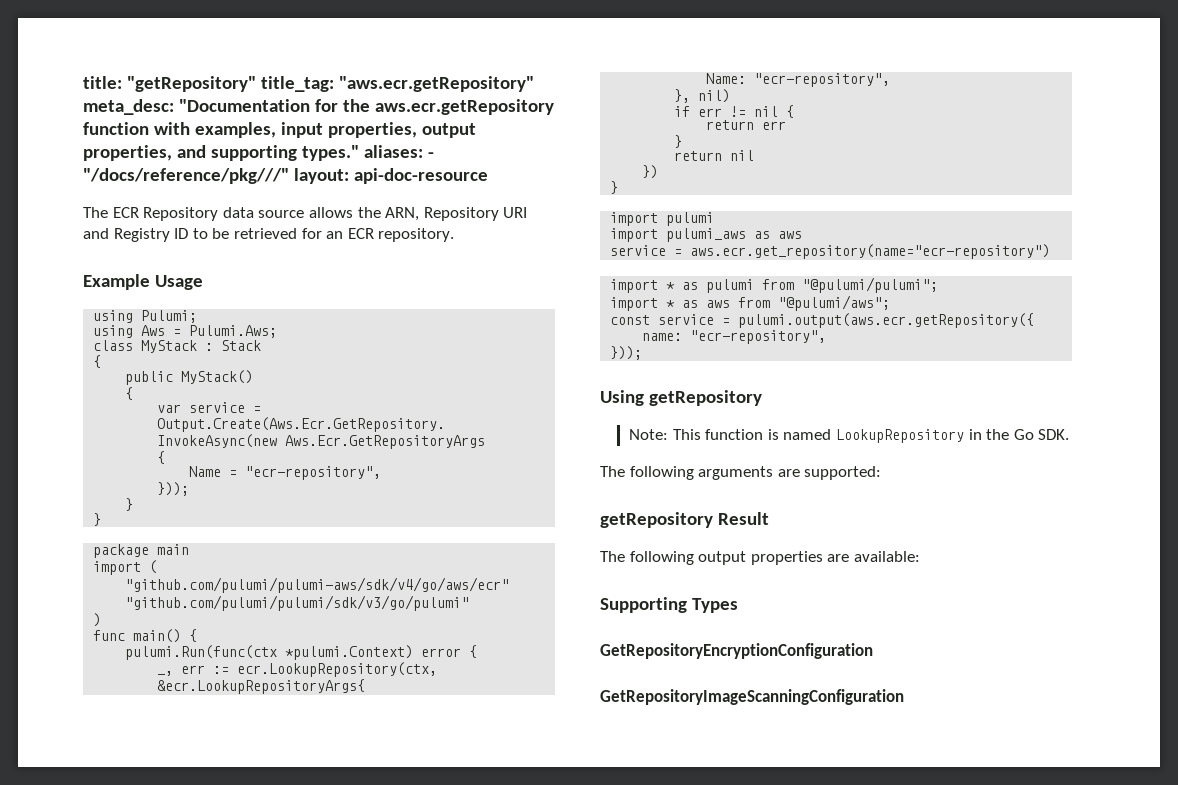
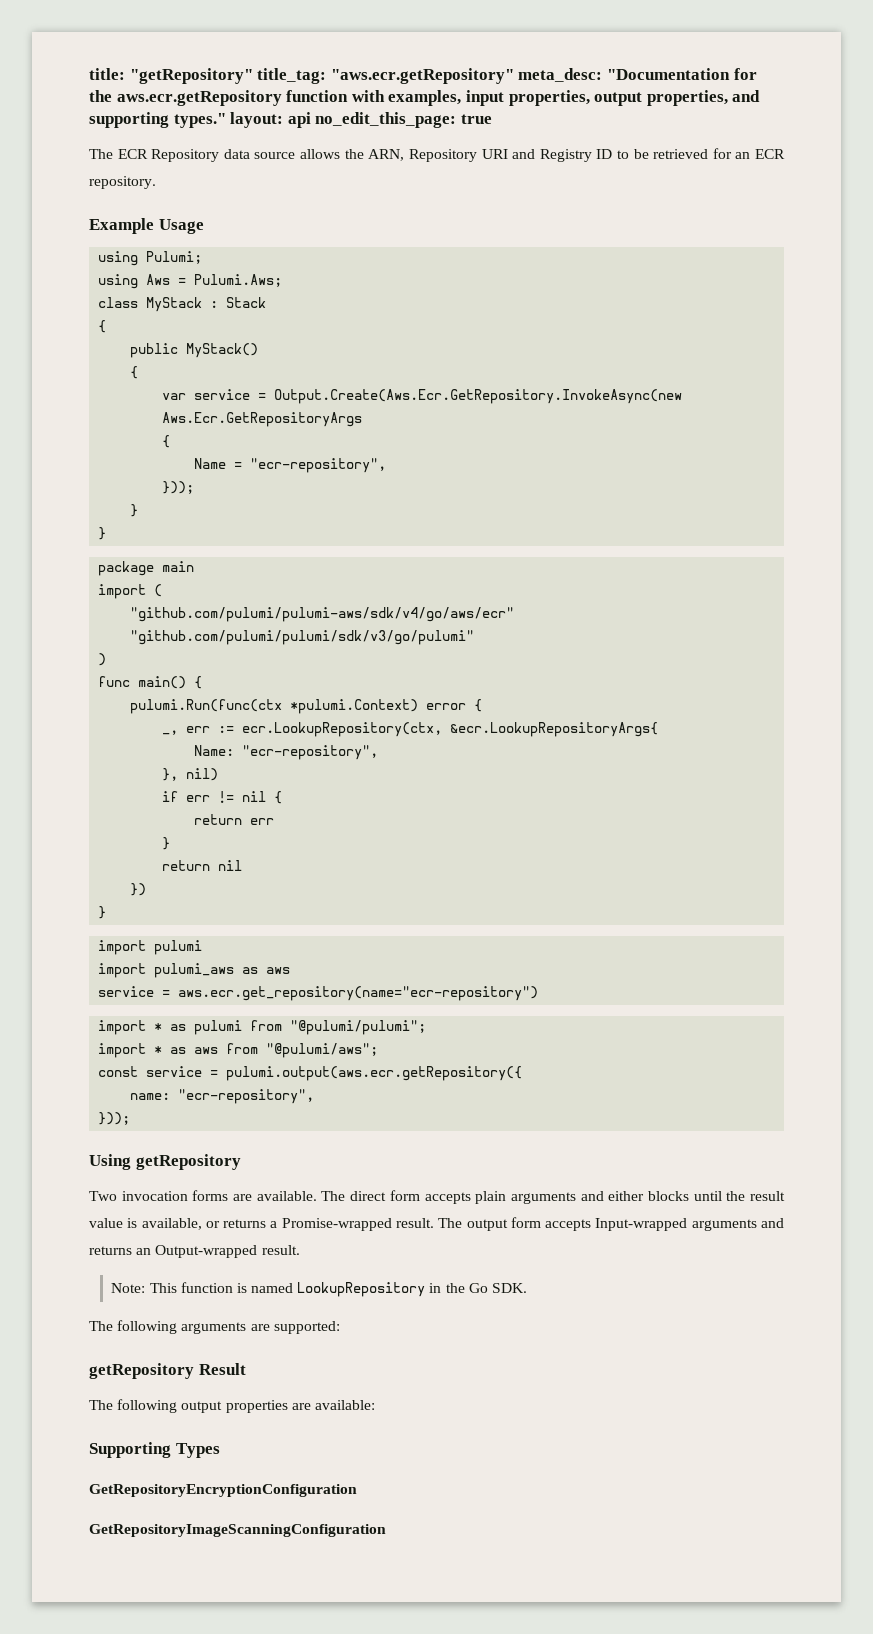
[363,145,434,158] [83,168,488,184] aliases: - "/docs/reference/pkg///" layout: api-doc-resource -> [230,112,492,128] layout: api no_edit_this_page: true
(762, 398) none -> [89,1190,785,1204] [89,1217,784,1231] [89,1245,300,1258] // Two invocation forms are available. The direct form accepts plain arguments and either blocks until the result value is available, or returns a Promise-wrapped result. The output form accepts Input-wrapped arguments and returns an Output-wrapped result.

